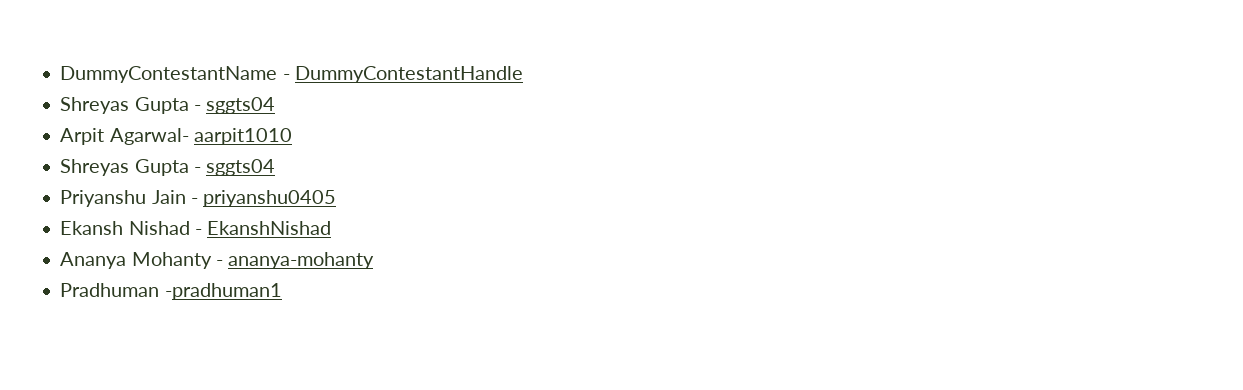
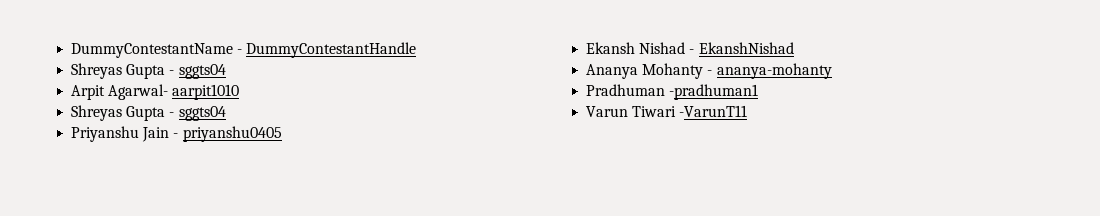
(282, 291) none -> [586,105,748,117] // Varun Tiwari -VarunT11

